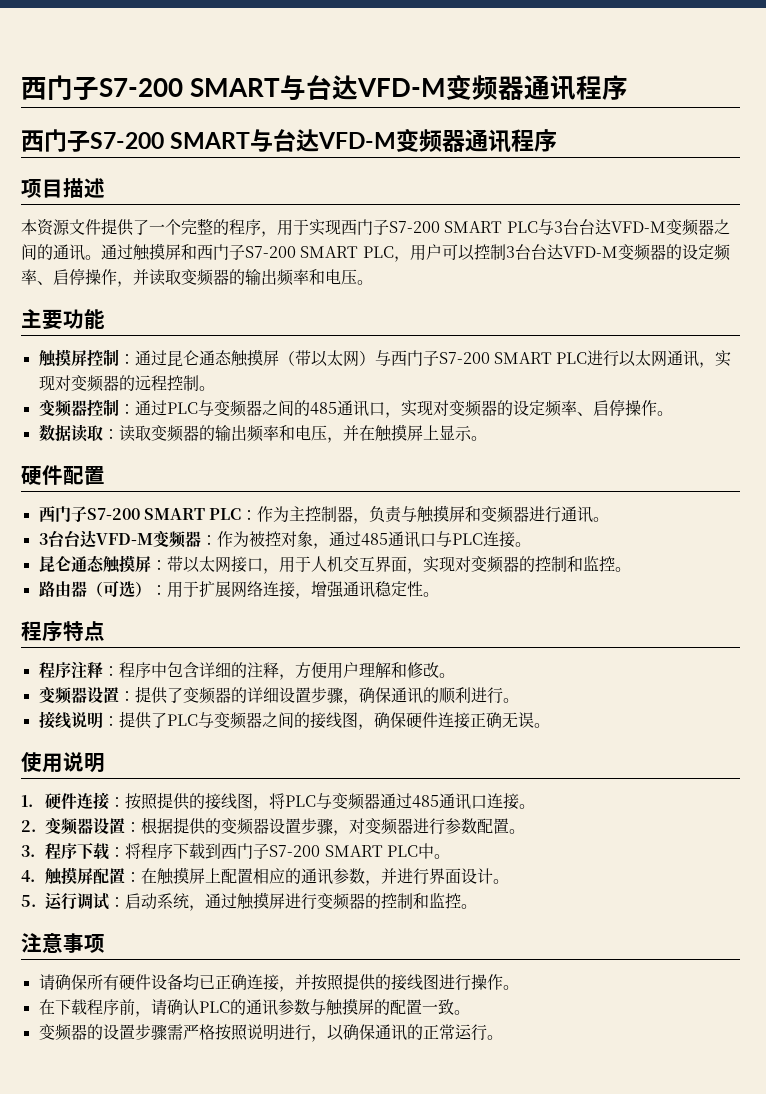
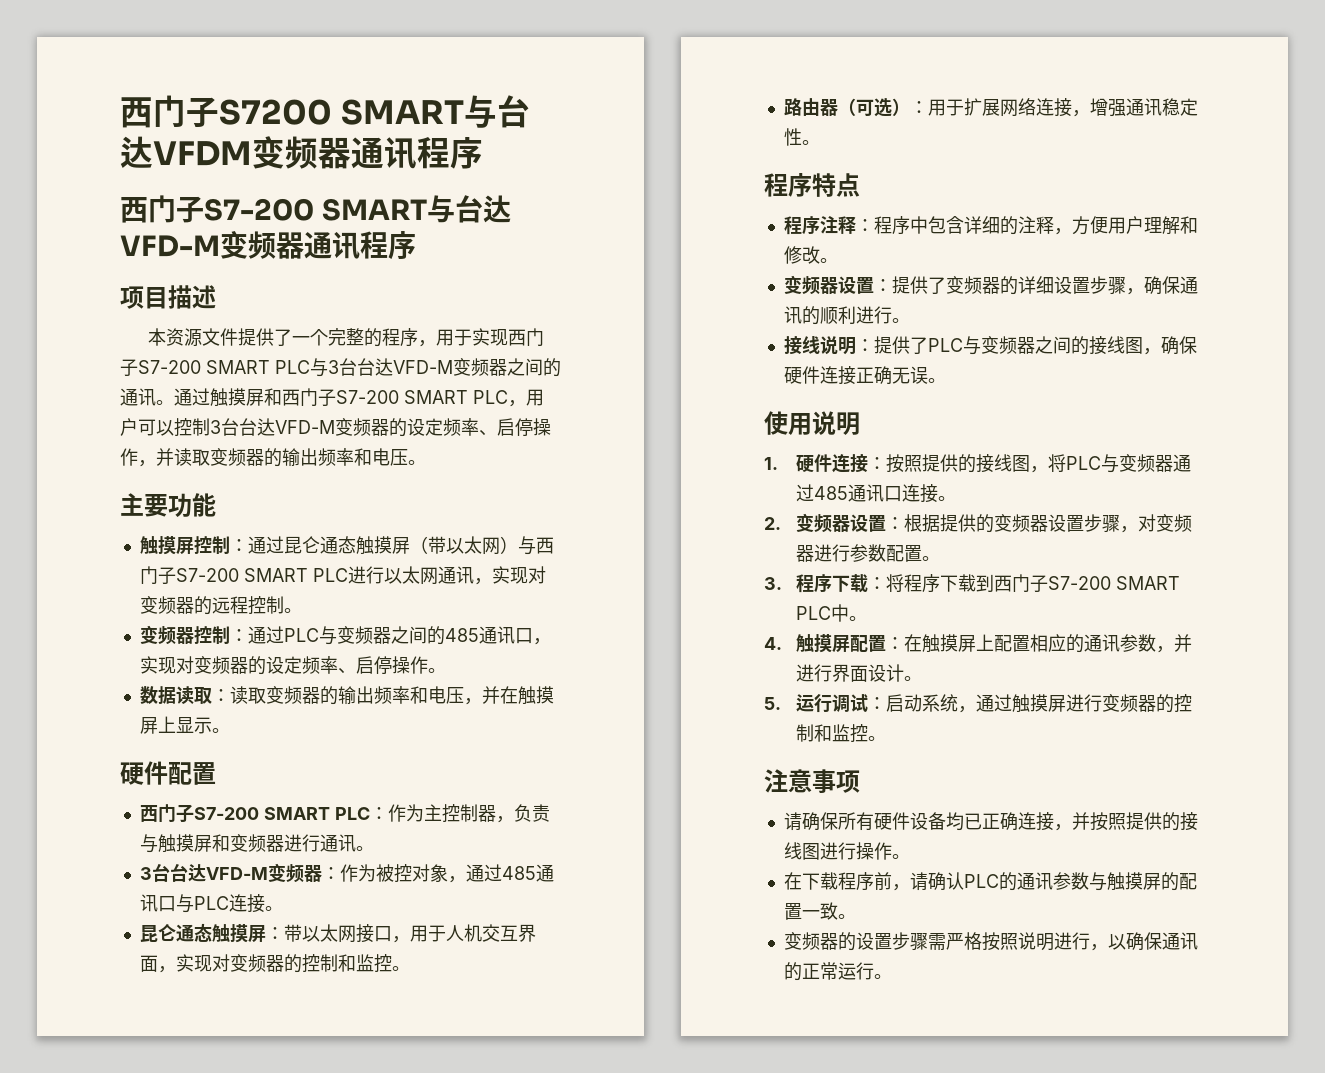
[21,75,446,101] 西门子S7-200 SMART与台达VFD-M -> [120,95,530,128] [120,136,252,168] 西门子S7200 SMART与台达VFDM

